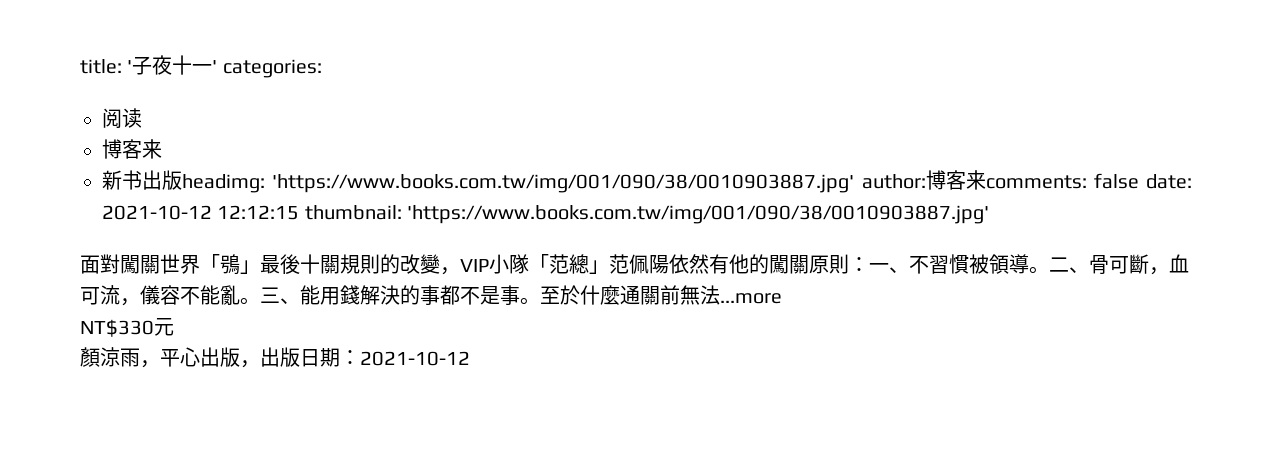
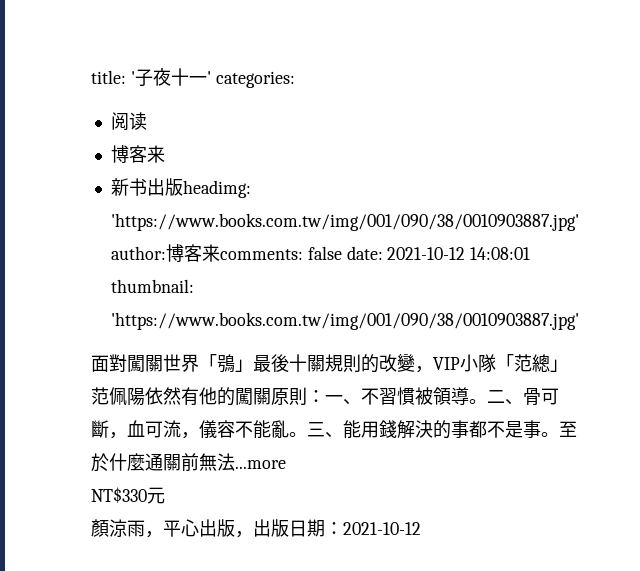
[217,205,300,220] 12:12:15 -> [470,247,531,260] 14:08:01

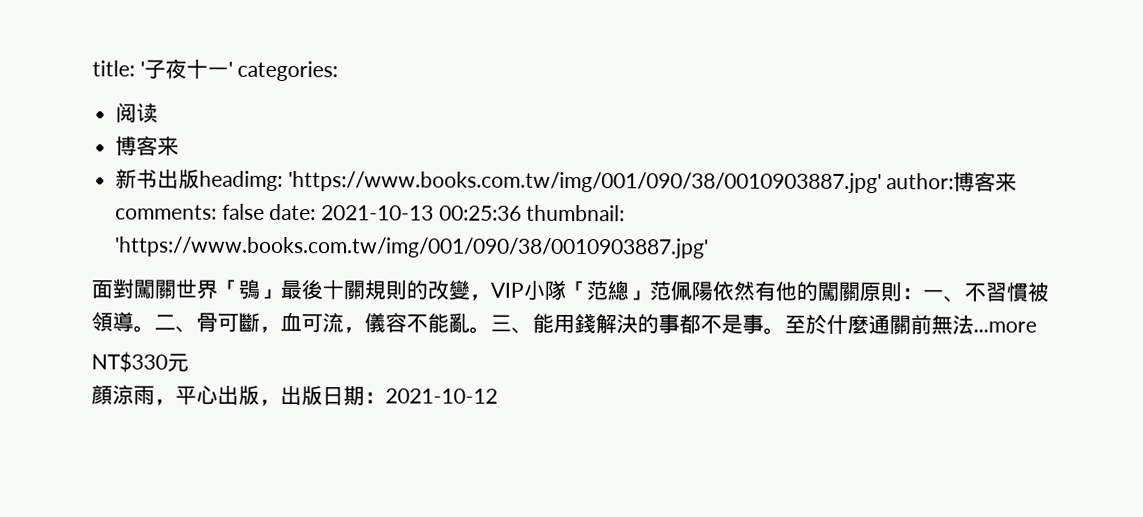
[387,247,531,260] 2021-10-12 14:08:01 -> [321,205,522,221] 2021-10-13 00:25:36

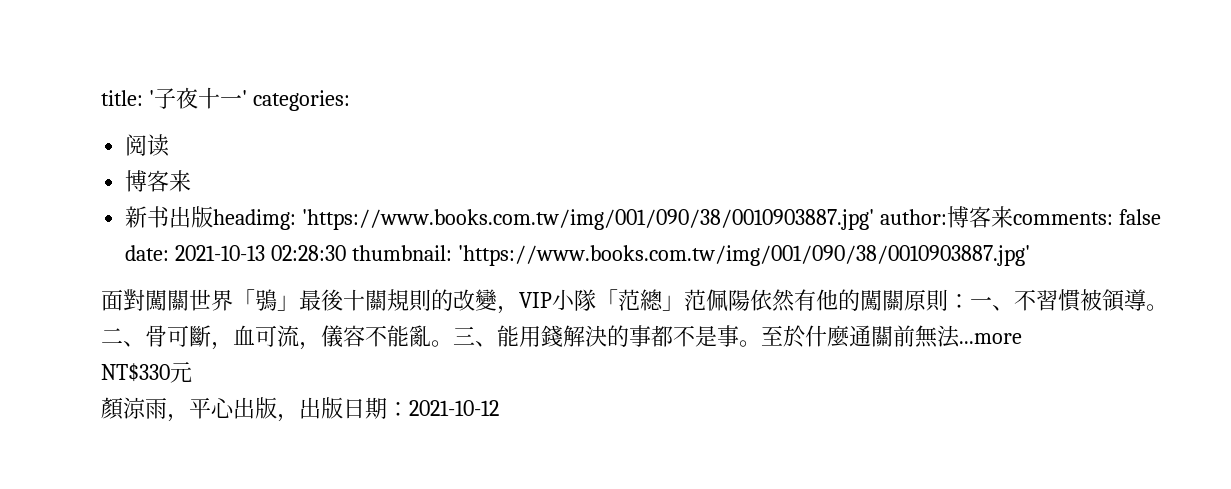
[438,205,522,221] 00:25:36 -> [271,245,347,261] 02:28:30

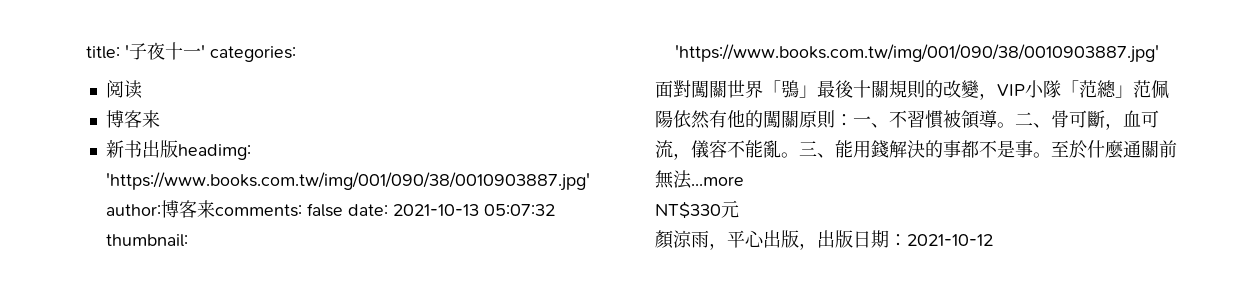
[271,245,347,261] 02:28:30 -> [483,204,555,216] 05:07:32

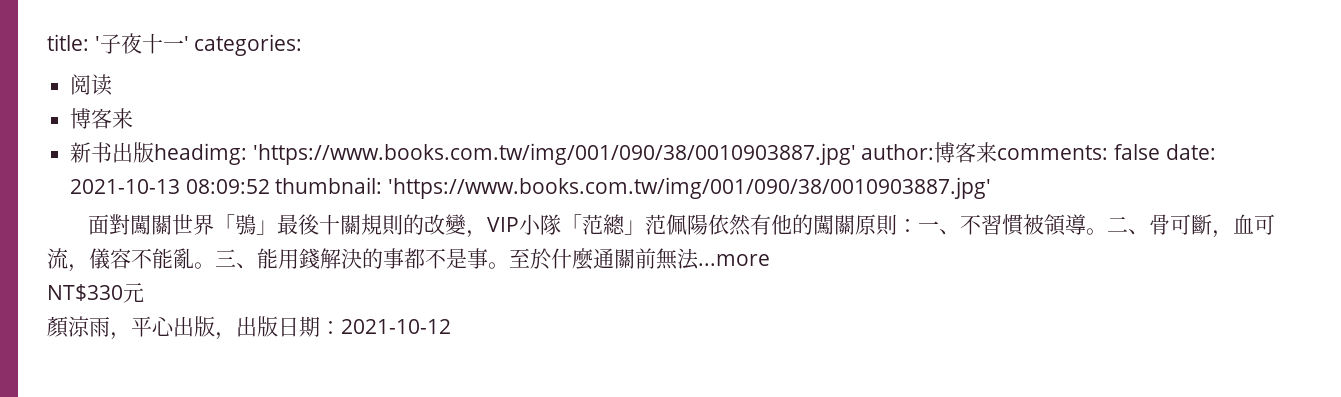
[483,204,555,216] 05:07:32 -> [185,179,270,194] 08:09:52

